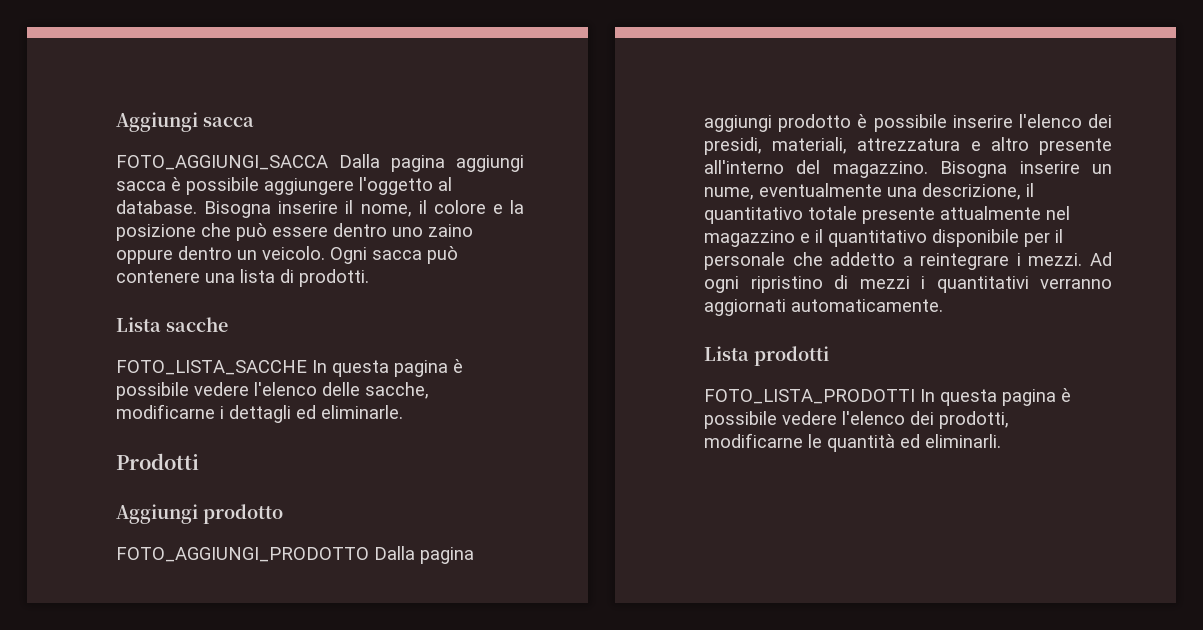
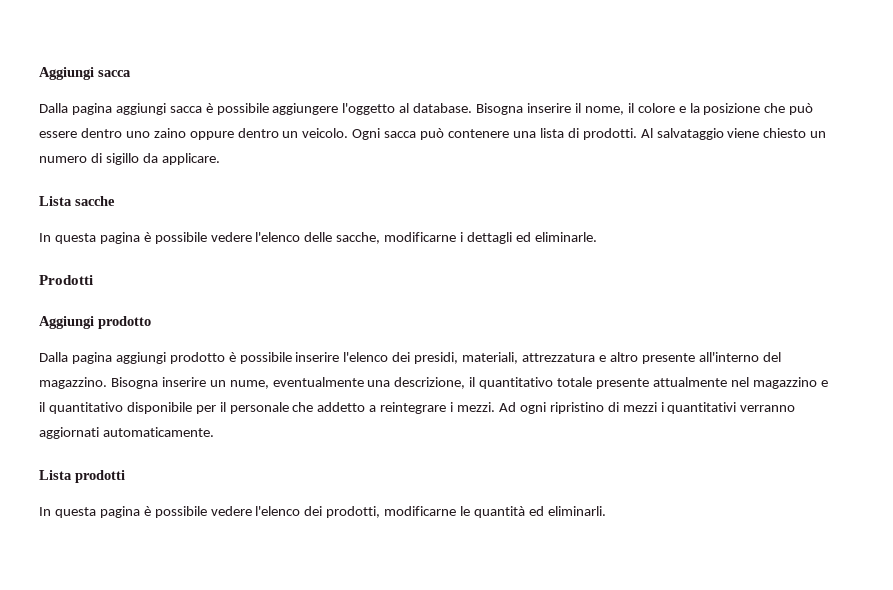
[116,155,328,170] FOTO_AGGIUNGI_SACCA -> (131, 73) none
(369, 278) none -> [640,128,827,140] [39,153,220,165] Al salvataggio viene chiesto un numero di sigillo da applicare.
[116,360,307,375] FOTO_LISTA_SACCHE -> (115, 201) none
[116,547,369,562] FOTO_AGGIUNGI_PRODOTTO -> (151, 322) none
[704,389,915,404] FOTO_LISTA_PRODOTTI -> (125, 476) none

